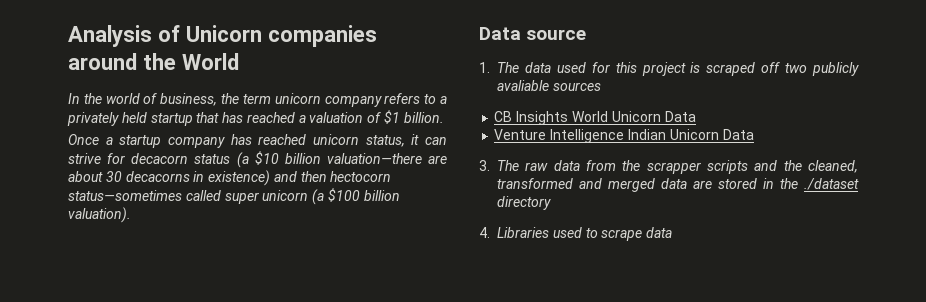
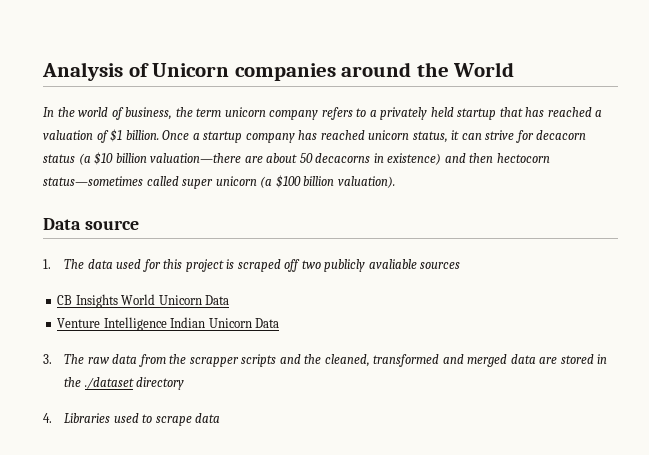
(444, 117) // -> (159, 135) none
[105,171,122,182] 30 -> [299,153,313,163] 50

